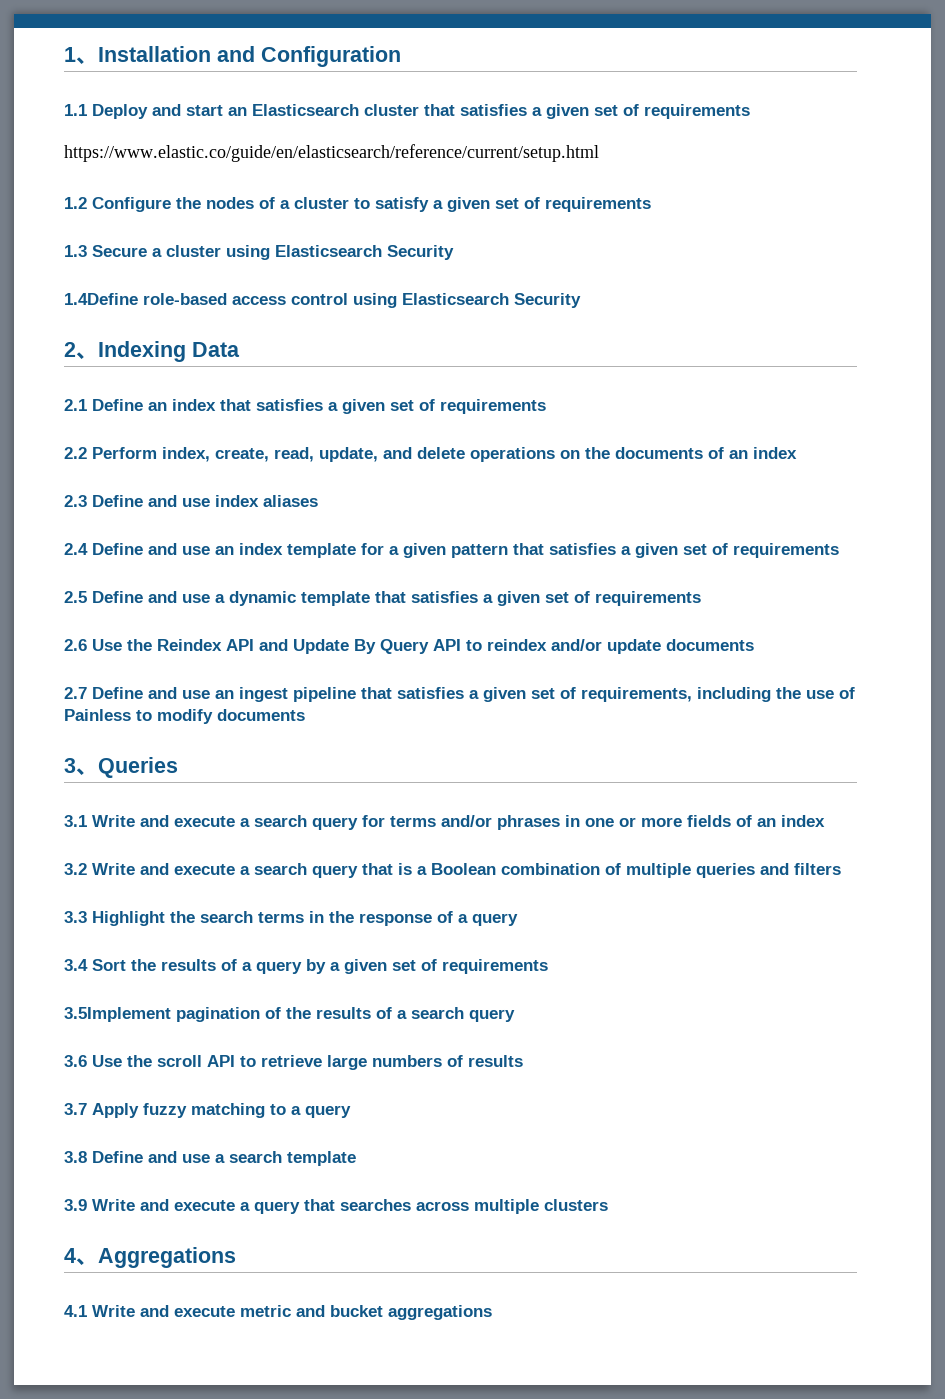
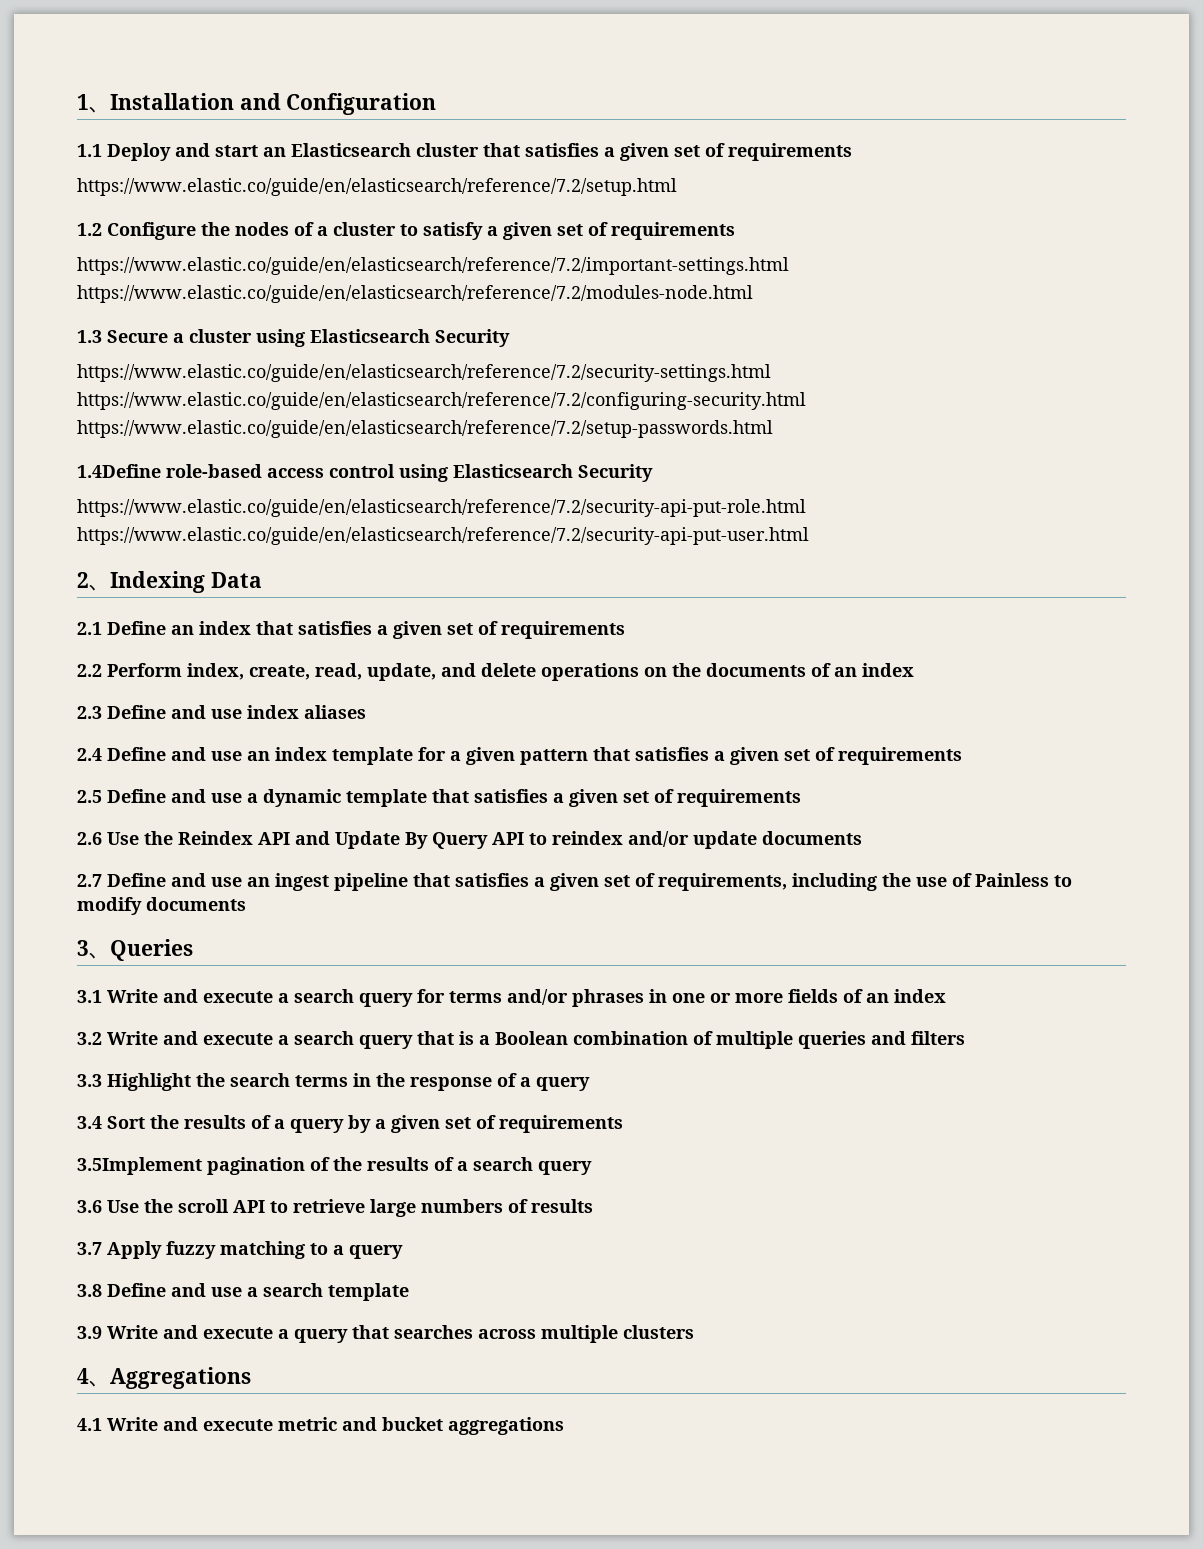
[64,144,599,162] https://www.elastic.co/guide/en/elasticsearch/reference/current/setup.html -> [77,178,677,196] https://www.elastic.co/guide/en/elasticsearch/reference/7.2/setup.html
(651, 204) none -> [77,257,789,275] [77,285,753,303] // https://www.elastic.co/guide/en/elasticsearch/reference/7.2/important-settings.html https://www.elastic.co/guide/en/elasticsearch/reference/7.2/modules-node.html
(454, 252) none -> [77,364,771,382] [77,392,806,410] [77,420,773,438] // https://www.elastic.co/guide/en/elasticsearch/reference/7.2/security-settings.html https://www.elastic.co/guide/en/elasticsearch/reference/7.2/configuring-security.html https://www.elastic.co/guide/en/elasticsearch/reference/7.2/setup-passwords.html
(581, 300) none -> [77,499,806,517] [77,527,809,545] // https://www.elastic.co/guide/en/elasticsearch/reference/7.2/security-api-put-role.html https://www.elastic.co/guide/en/elasticsearch/reference/7.2/security-api-put-user.html

